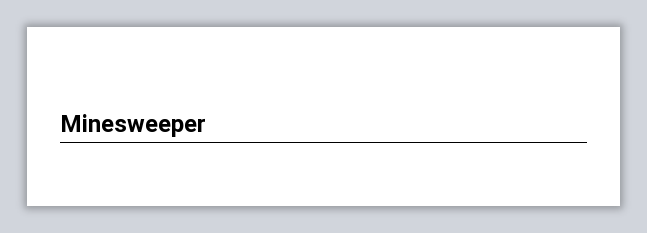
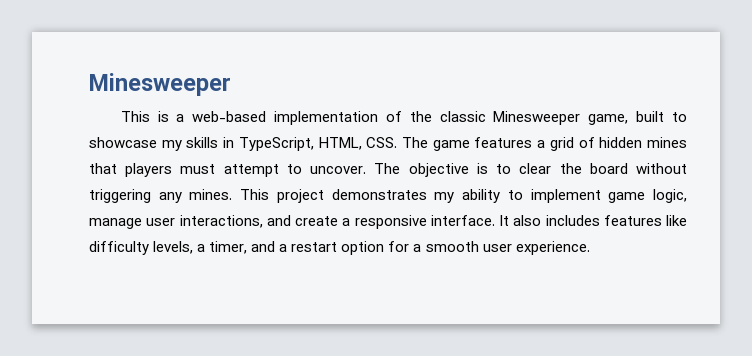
[60,114,206,137] Minesweeper -> [89,73,231,96] [120,111,687,125] [89,137,688,151] [89,163,687,177] [89,189,688,203] [89,215,687,229] [89,241,590,255] Minesweeper // This is a web-based implementation of the classic Minesweeper game, built to showcase my skills in TypeScript, HTML, CSS. The game features a grid of hidden mines that players must attempt to uncover. The objective is to clear the board without triggering any mines. This project demonstrates my ability to implement game logic, manage user interactions, and create a responsive interface. It also includes features like difficulty levels, a timer, and a restart option for a smooth user experience.

